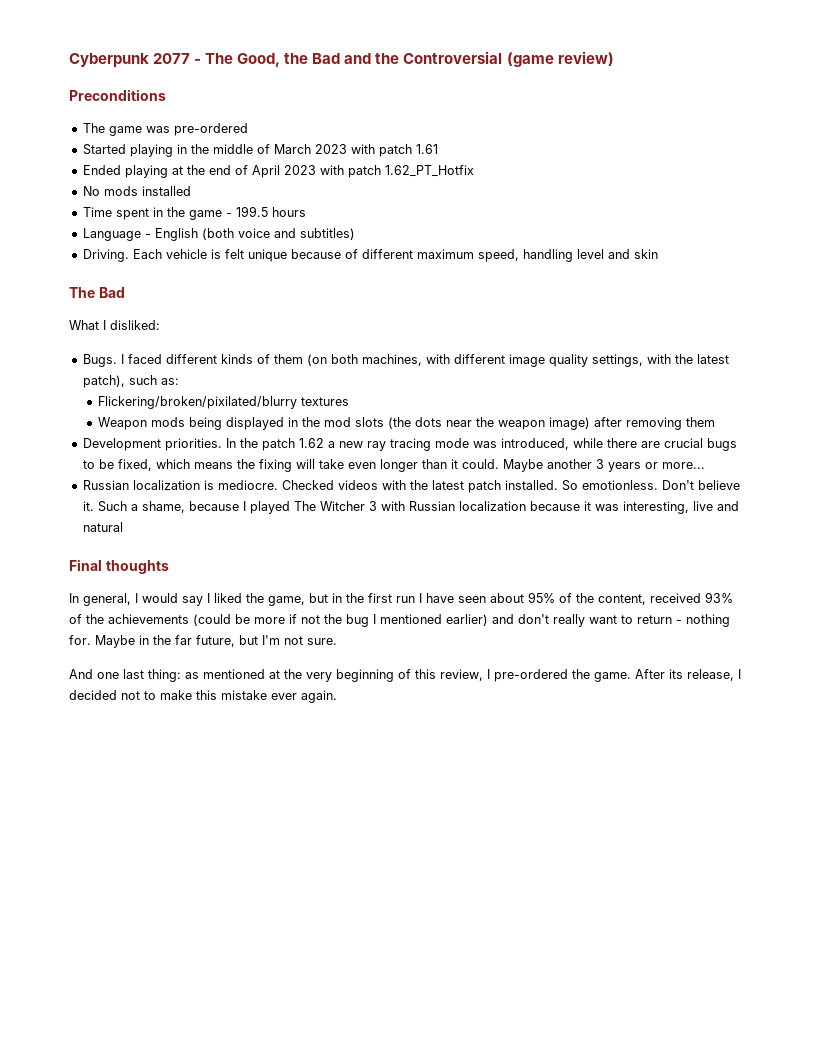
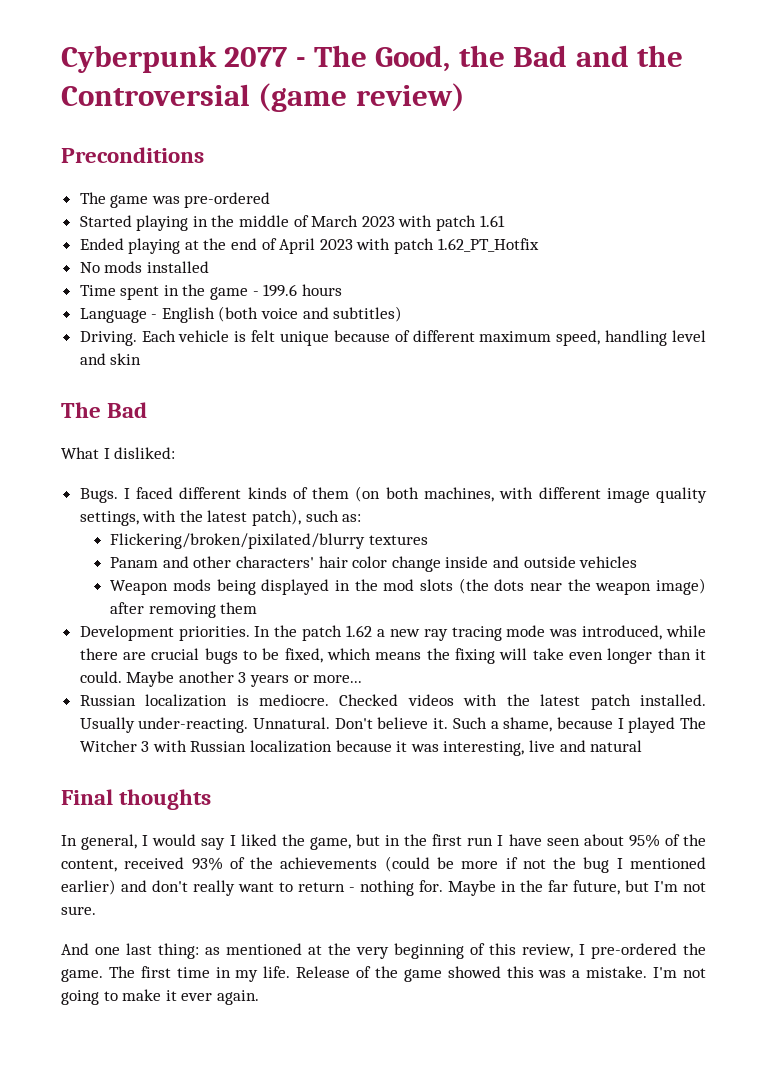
[235,206,268,217] 199.5 -> [263,284,298,297] 199.6
(350, 401) none -> [110,556,638,572] // Panam and other characters' hair color change inside and outside vehicles
[561,480,658,491] So emotionless. -> [79,717,331,733] Usually under-reacting. Unnatural.
[635,669,741,681] [69,690,267,700] After its release, I decided not to make this mistake -> [108,966,706,982] [61,989,177,1005] The first time in my life. Release of the game showed this was a mistake. I'm not going to make it

